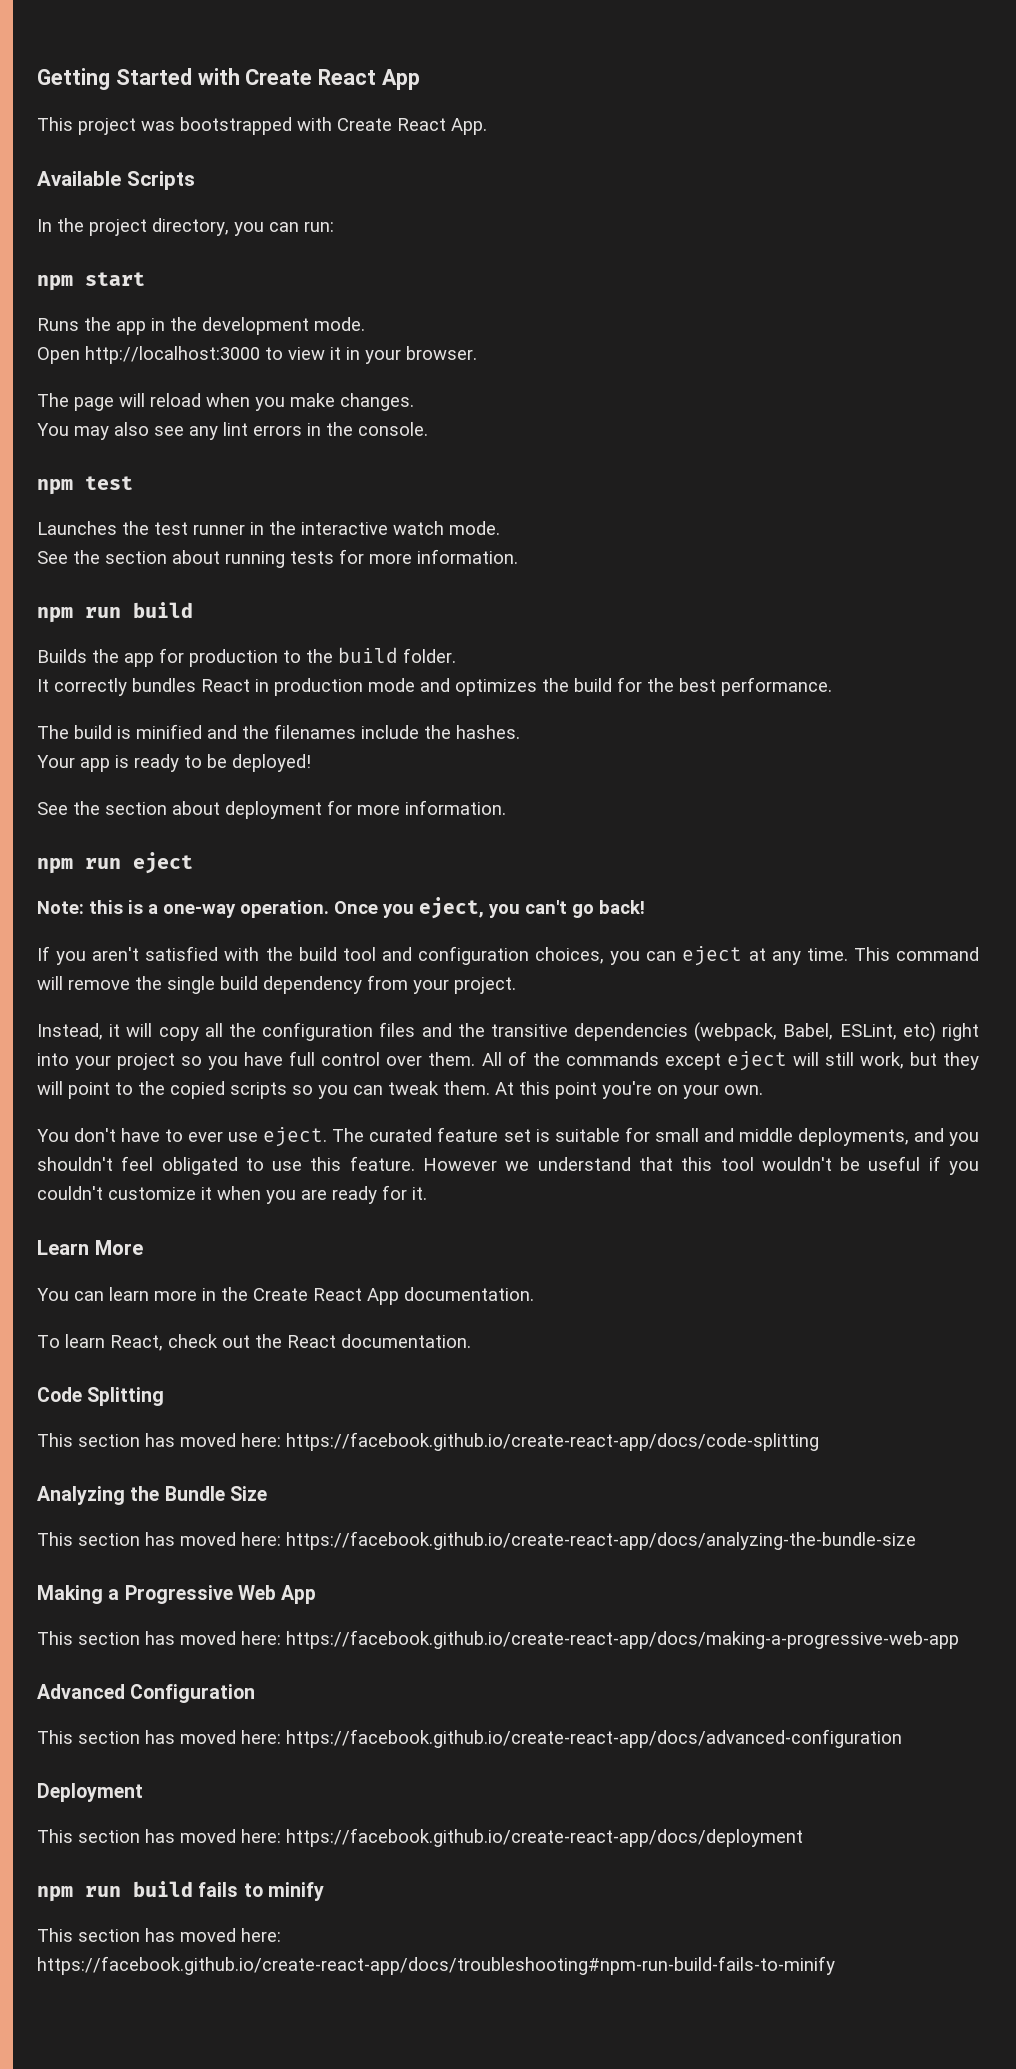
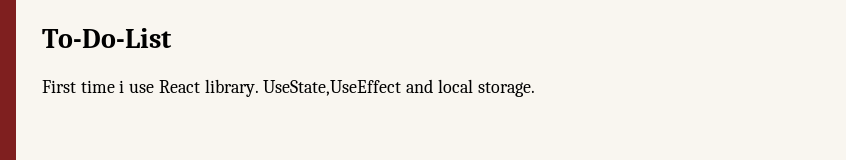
[37,68,421,90] [37,117,487,135] [37,171,195,190] [37,218,334,236] [37,272,145,291] [37,317,365,335] [37,346,477,364] [37,393,414,411] [37,422,428,440] [37,476,133,495] [37,521,500,535] [37,549,518,568] [37,602,193,623] [37,647,456,667] [37,677,832,696] [37,724,520,739] [37,754,311,772] [37,800,506,819] [37,852,193,874] [37,897,645,919] [37,946,979,966] [37,975,516,994] [37,1022,979,1042] [37,1051,979,1071] [37,1081,763,1099] [37,1127,980,1147] [37,1156,979,1175] [37,1185,427,1204] [37,1240,143,1255] [37,1287,534,1305] [37,1334,471,1351] [37,1387,165,1406] [37,1432,819,1451] [37,1486,267,1505] [37,1531,916,1550] [37,1585,317,1604] [37,1630,959,1649] [37,1684,256,1703] [37,1729,902,1748] [37,1783,143,1802] [37,1828,803,1847] [37,1881,324,1902] [37,1928,281,1942] [37,1956,835,1975] Getting Started with Create React App // This project was bootstrapped with Create React App. // Available Scripts // In the project directory, you can run: // npm start // Runs the app in the development mode. // Open http://localhost:3000 to view it in your browser. // The page will reload when you make changes. // You may also see any lint errors in the console. // npm test // Launches the test runner in the interactive watch mode. // See the section about running tests for more information. // npm run build // Builds the app for production to the build folder. // It correctly bundles React in production mode and optimizes the build for the best performance. // The build is minified and the filenames include the hashes. // Your app is ready to be deployed! // See the section about deployment for more information. // npm run eject // Note: this is a one-way operation. Once you eject, you can't go back! // If you aren't satisfied with the build tool and configuration choices, you can eject at any time. This command will remove the single build dependency from your project. // Instead, it will copy all the configuration files and the transitive dependencies (webpack, Babel, ESLint, etc) right into your project so you have full control over them. All of the commands except eject will still work, but they will point to the copied scripts so you can tweak them. At this point you're on your own. // You don't have to ever use eject. The curated feature set is suitable for small and middle deployments, and you shouldn't feel obligated to use this feature. However we understand that this tool wouldn't be useful if you couldn't customize it when you are ready for it. // Learn More // You can learn more in the Create React App documentation. // To learn React, check out the React documentation. // Code Splitting // This section has moved here: https://facebook.github.io/create-react-app/docs/code-splitting // Analyzing the Bundle Size // This section has moved here: https://facebook.github.io/create-react-app/docs/analyzing-the-bundle-size // Making a Progressive Web App // This section has moved here: https://facebook.github.io/create-react-app/docs/making-a-progressive-web-app // Advanced Configuration // This section has moved here: https://facebook.github.io/create-react-app/docs/advanced-configuration // Deployment // This section has moved here: https://facebook.github.io/create-react-app/docs/deployment // npm run build fails to minify // This section has moved here: https://facebook.github.io/create-react-app/docs/troubleshooting#npm-run-build-fails-to-minify -> [42,28,172,48] [42,79,535,97] To-Do-List // First time i use React library. UseState,UseEffect and local storage.

